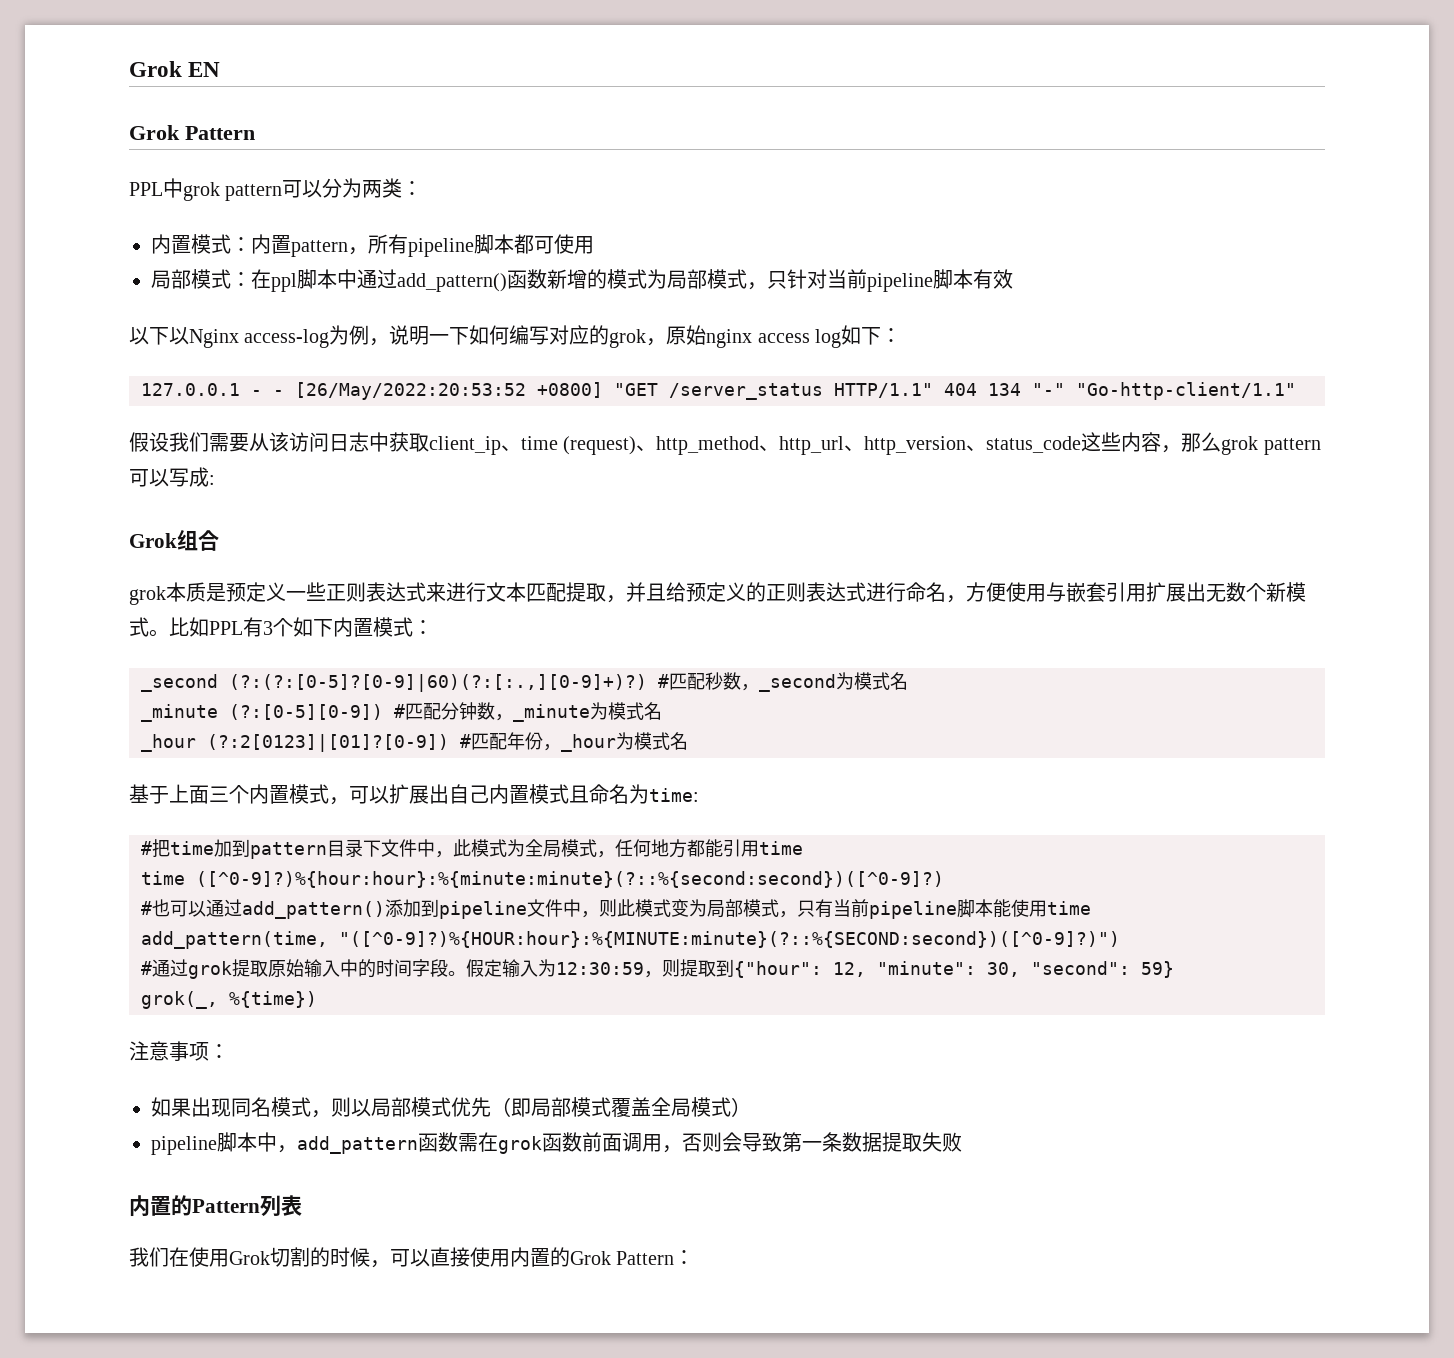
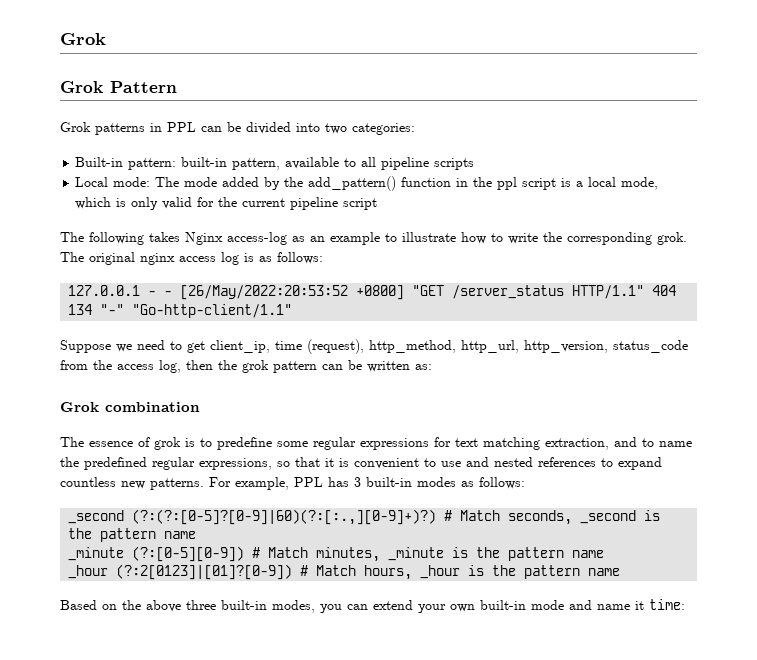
[129,61,221,77] Grok EN -> [60,33,106,45] Grok
[129,178,423,201] [151,234,594,257] [151,269,1013,292] [129,325,902,348] PPL中grok pattern可以分为两类： // 内置模式：内置pattern，所有pipeline脚本都可使用 // 局部模式：在ppl脚本中通过add_pattern()函数新增的模式为局部模式，只针对当前pipeline脚本有效 // 以下以Nginx access-log为例，说明一下如何编写对应的grok，原始nginx access log如下： -> [60,122,415,135] [75,157,475,170] [75,176,659,191] [75,197,378,210] [60,232,687,245] [60,252,323,265] Grok patterns in PPL can be divided into two categories: // Built-in pattern: built-in pattern, available to all pipeline scripts // Local mode: The mode added by the add_pattern() function in the ppl script is a local mode, which is only valid for the current pipeline script // The following takes Nginx access-log as an example to illustrate how to write the corresponding grok. The original nginx access log is as follows:
[129,432,1321,455] [129,467,215,487] [129,530,219,551] [129,582,1306,605] [129,617,433,637] [141,672,908,692] [141,702,662,722] [141,732,688,752] [129,784,699,805] [141,839,803,859] [141,871,944,888] [141,899,1091,919] [141,931,1120,949] [141,959,1174,979] [141,991,317,1009] [129,1041,229,1061] [151,1097,751,1118] [151,1132,962,1155] [129,1195,302,1217] [129,1247,695,1268] 假设我们需要从该访问日志中获取client_ip、time (request)、http_method、http_url、http_version、status_code这些内容，那么grok pattern可以写成: // Grok组合 // grok本质是预定义一些正则表达式来进行文本匹配提取，并且给预定义的正则表达式进行命名，方便使用与嵌套引用扩展出无数个新模式。比如PPL有3个如下内置模式： // _second (?:(?:[0-5]?[0-9]|60)(?:[:.,][0-9]+)?) #匹配秒数，_second为模式名 // _minute (?:[0-5][0-9]) #匹配分钟数，_minute为模式名 // _hour (?:2[0123]|[01]?[0-9]) #匹配年份，_hour为模式名 // 基于上面三个内置模式，可以扩展出自己内置模式且命名为time: // #把time加到pattern目录下文件中，此模式为全局模式，任何地方都能引用time // time ([^0-9]?)%{hour:hour}:%{minute:minute}(?::%{second:second})([^0-9]?) // #也可以通过add_pattern()添加到pipeline文件中，则此模式变为局部模式，只有当前pipeline脚本能使用time // add_pattern(time, "([^0-9]?)%{HOUR:hour}:%{MINUTE:minute}(?::%{SECOND:second})([^0-9]?)") // #通过grok提取原始输入中的时间字段。假定输入为12:30:59，则提取到{"hour": 12, "minute": 30, "second": 59} // grok(_, %{time}) // 注意事项： // 如果出现同名模式，则以局部模式优先（即局部模式覆盖全局模式） // pipeline脚本中，add_pattern函数需在grok函数前面调用，否则会导致第一条数据提取失败 // 内置的Pattern列表 // 我们在使用Grok切割的时候，可以直接使用内置的Grok Pattern： -> [60,339,688,354] [60,360,432,373] [60,402,200,412] [60,437,692,450] [60,457,662,470] [60,477,525,490] [68,509,661,525] [68,528,197,542] [68,546,605,562] [68,564,621,580] [60,599,685,613] Suppose we need to get client_ip, time (request), http_method, http_url, http_version, status_code from the access log, then the grok pattern can be written as: // Grok combination // The essence of grok is to predefine some regular expressions for text matching extraction, and to name the predefined regular expressions, so that it is convenient to use and nested references to expand countless new patterns. For example, PPL has 3 built-in modes as follows: // _second (?:(?:[0-5]?[0-9]|60)(?:[:.,][0-9]+)?) # Match seconds, _second is the pattern name // _minute (?:[0-5][0-9]) # Match minutes, _minute is the pattern name // _hour (?:2[0123]|[01]?[0-9]) # Match hours, _hour is the pattern name // Based on the above three built-in modes, you can extend your own built-in mode and name it time:

